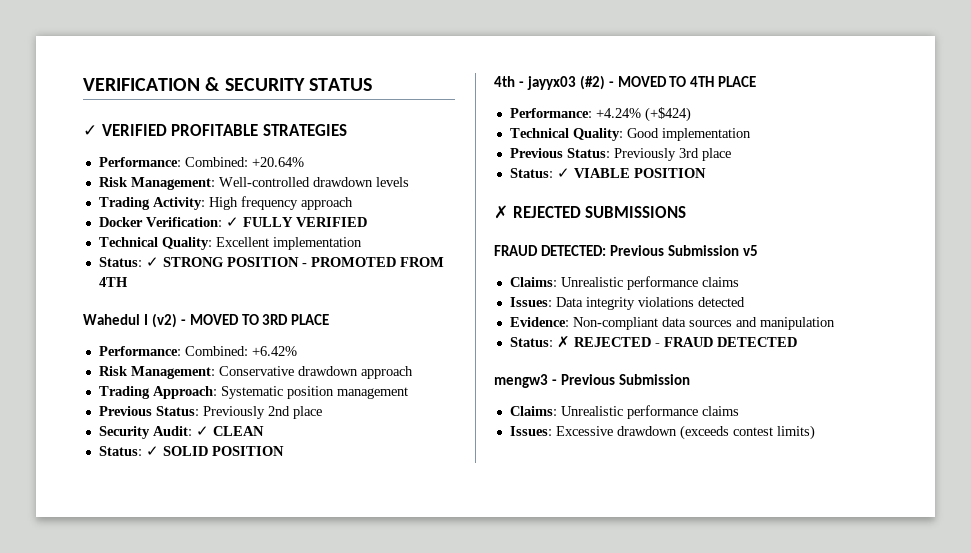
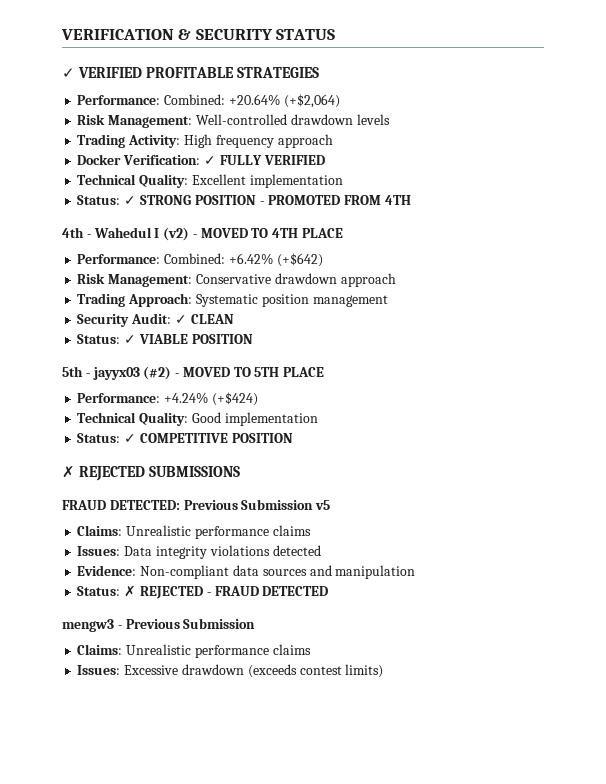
(304, 162) none -> [283,94,340,108] (+$2,064)
(128, 282) none -> [62,227,91,238] 4th -
[262,314,289,325] 3RD -> [272,228,299,238] 4TH
(297, 351) none -> [276,253,323,267] (+$642)
[98,406,322,419] // Previous Status: Previously 2nd place -> (388, 301) none
[162,446,284,456] [494,76,515,87] SOLID POSITION // 4th -> [138,334,253,344] [62,366,83,377] VIABLE POSITION // 5th
[690,76,715,87] 4TH -> [254,367,280,377] 5TH
[509,148,731,161] [509,168,630,178] // Previous Status: Previously 3rd place // Status: ✓ VIABLE -> [77,433,228,443] // Status: ✓ COMPETITIVE

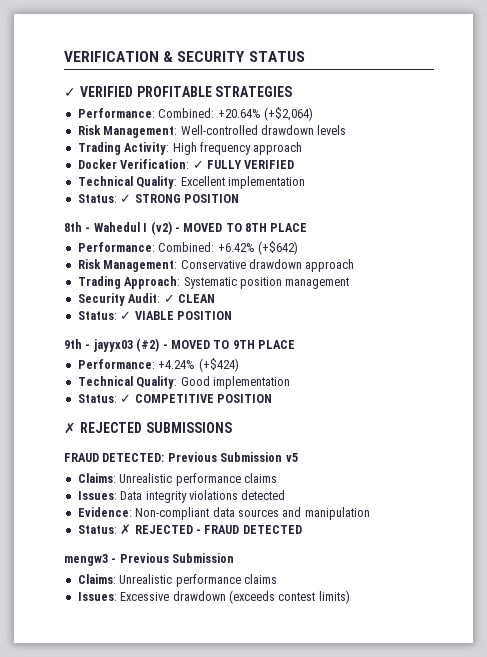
[259,195,411,205] [62,227,84,238] - PROMOTED FROM 4TH // 4th -> [64,222,82,232] // 8th
[272,228,299,238] 4TH -> [245,223,267,232] 8TH
[62,366,83,377] 5th -> [64,339,82,349] 9th
[254,367,280,377] 5TH -> [232,340,255,349] 9TH

